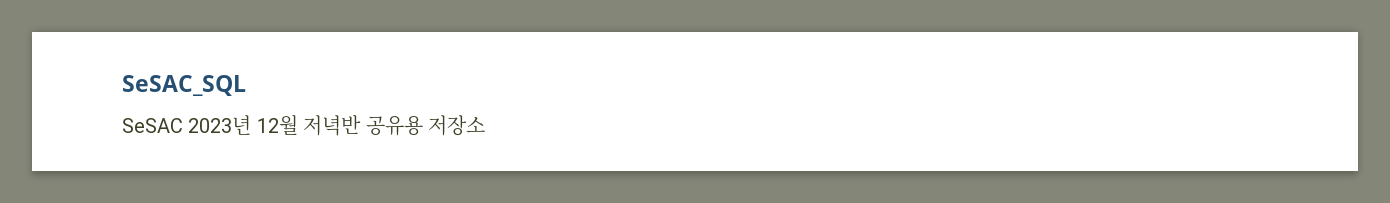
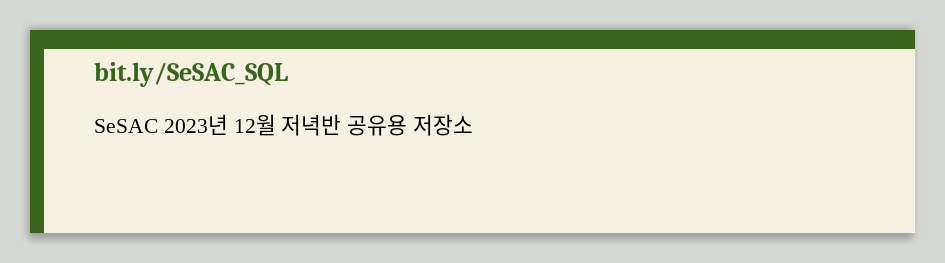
[122,75,246,96] SeSAC_SQL -> [94,62,288,87] bit.ly/SeSAC_SQL

